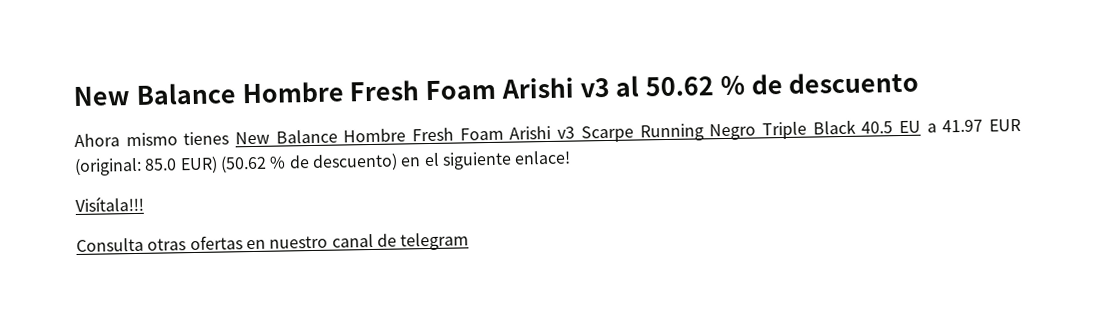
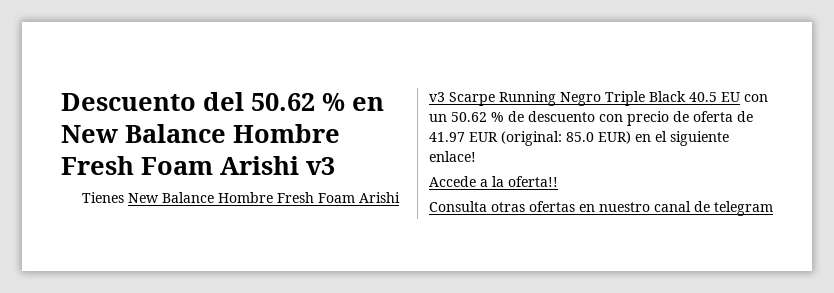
[73,71,920,107] [74,131,230,148] New Balance Hombre Fresh Foam Arishi v3 al 50.62 % de descuento // Ahora mismo tienes -> [61,92,384,111] [61,124,340,143] [61,156,335,175] [82,192,125,203] Descuento del 50.62 % en New Balance Hombre Fresh Foam Arishi v3 // Tienes
[926,123,937,133] a -> [744,94,768,102] [429,111,753,126] con un 50.62 % de descuento con precio de oferta de
[219,153,398,174] (50.62 % de descuento) -> (631, 137) none
[75,195,144,213] Visítala!!! -> [429,176,558,187] Accede a la oferta!!

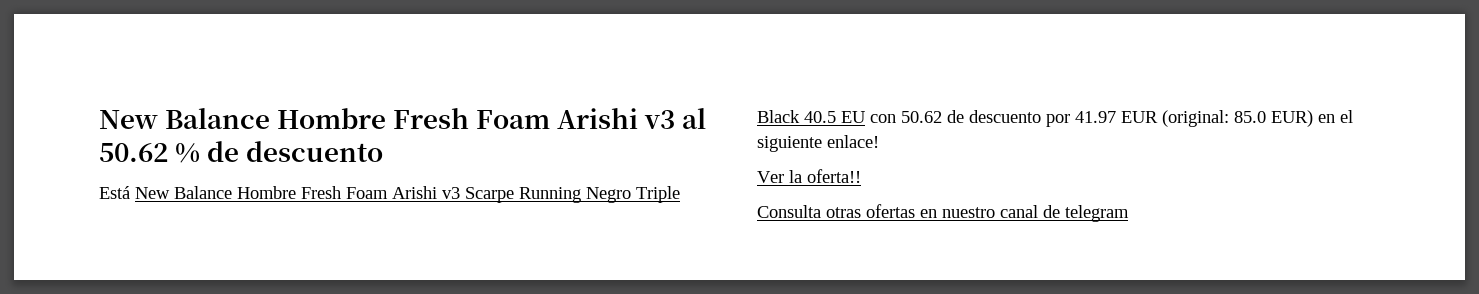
[61,92,384,111] [61,124,340,143] [61,156,335,175] [82,192,125,203] Descuento del 50.62 % en New Balance Hombre Fresh Foam Arishi v3 // Tienes -> [99,108,707,129] [99,141,384,163] [99,186,130,199] New Balance Hombre Fresh Foam Arishi v3 al 50.62 % de descuento // Está
[429,111,753,126] un 50.62 % de descuento con precio de oferta de -> [901,110,1070,127] 50.62 de descuento por
[429,176,488,187] Accede a -> [757,171,784,183] Ver

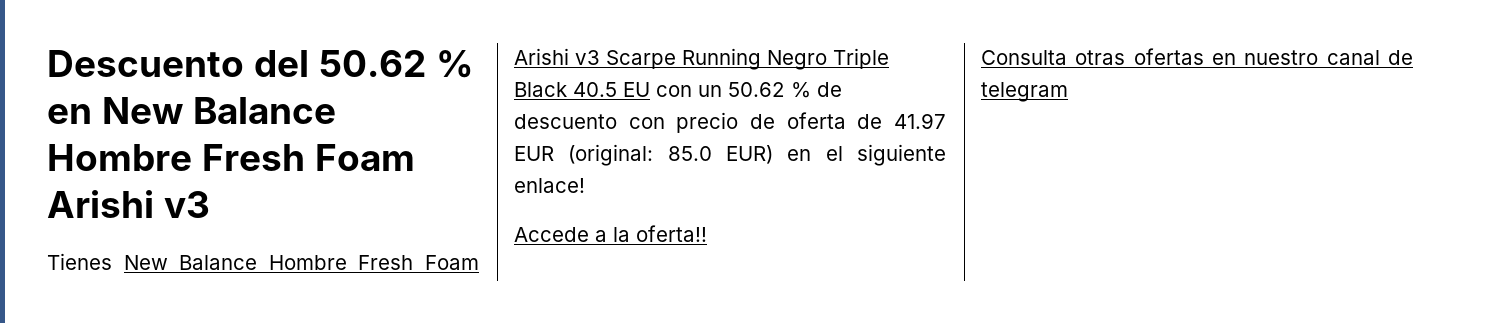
[99,108,707,129] [99,141,384,163] [99,186,130,199] New Balance Hombre Fresh Foam Arishi v3 al 50.62 % de descuento // Está -> [47,50,474,78] [47,97,336,124] [47,144,415,171] [47,190,210,218] [47,253,112,270] Descuento del 50.62 % en New Balance Hombre Fresh Foam Arishi v3 // Tienes
[901,110,1070,127] 50.62 de descuento por -> [698,82,842,98] [514,112,883,133] un 50.62 % de descuento con precio de oferta de
[757,171,784,183] Ver -> [514,227,607,242] Accede a

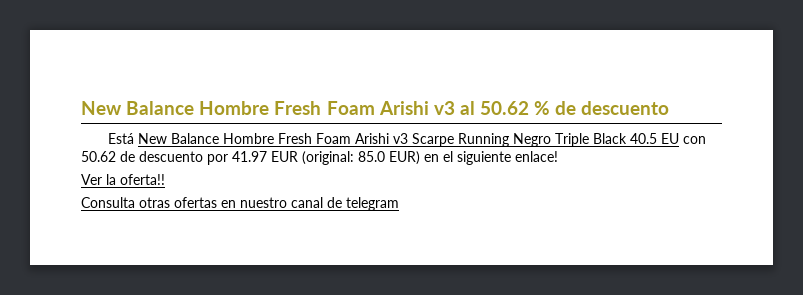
[47,50,474,78] [47,97,336,124] [47,144,415,171] [47,190,210,218] [47,253,112,270] Descuento del 50.62 % en New Balance Hombre Fresh Foam Arishi v3 // Tienes -> [81,101,670,115] [108,133,135,144] New Balance Hombre Fresh Foam Arishi v3 al 50.62 % de descuento // Está
[698,82,842,98] [514,112,883,133] un 50.62 % de descuento con precio de oferta de -> [81,151,228,165] 50.62 de descuento por
[514,227,607,242] Accede a -> [81,174,102,185] Ver

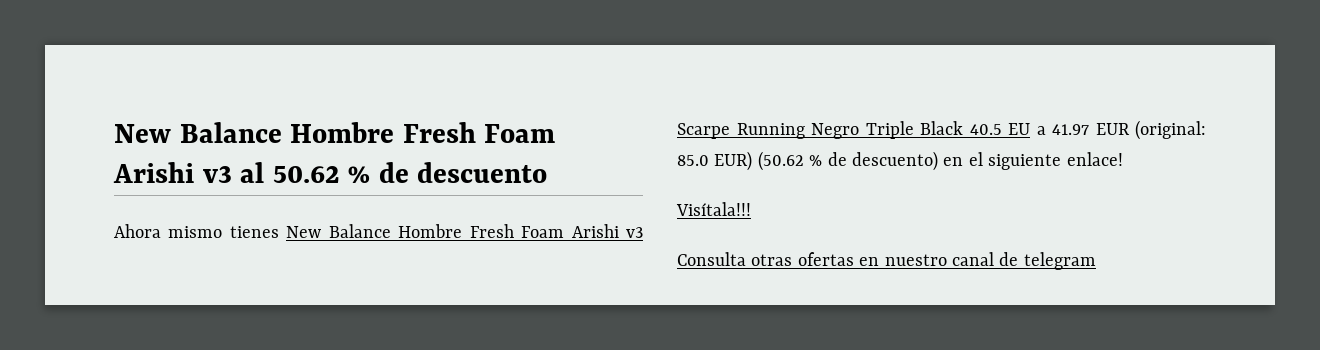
[108,133,135,144] Está -> [114,224,279,238] Ahora mismo tienes
[683,136,707,144] [81,151,228,165] con 50.62 de descuento por -> [1036,126,1046,135] a
(420, 158) none -> [757,151,938,171] (50.62 % de descuento)
[81,174,165,185] Ver la oferta!! -> [676,202,751,216] Visítala!!!

